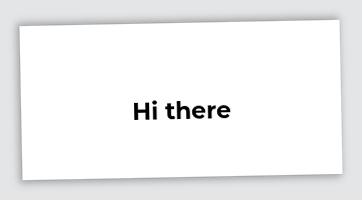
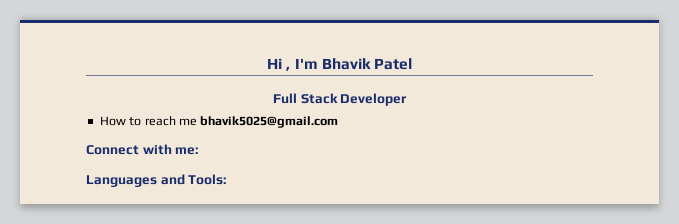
[164,100,232,120] there -> [286,58,412,71] [272,93,408,106] [99,116,339,128] [86,144,199,155] [86,174,227,187] , I'm Bhavik Patel // Full Stack Developer // How to reach me bhavik5025@gmail.com // Connect with me: // Languages and Tools:

